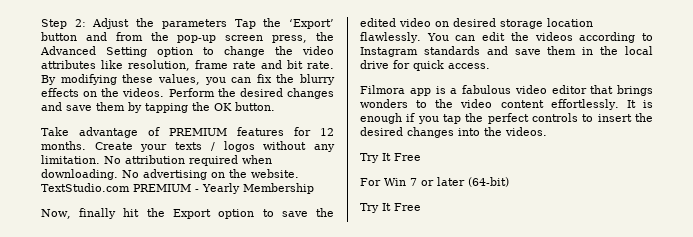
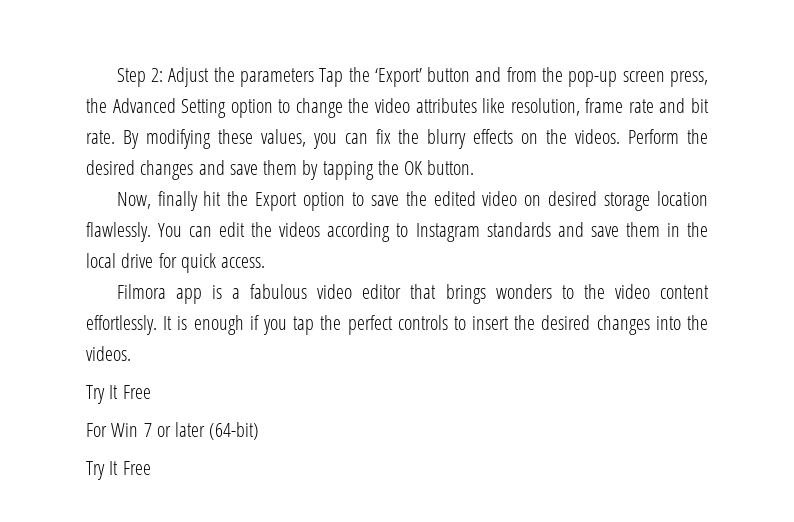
[41,127,334,138] [41,141,336,152] [41,155,272,166] [41,169,299,180] [41,183,314,194] // Take advantage of PREMIUM features for 12 months. Create your texts / logos without any limitation. No attribution required when downloading. No advertising on the website. TextStudio.com PREMIUM - Yearly Membership -> (475, 167) none

